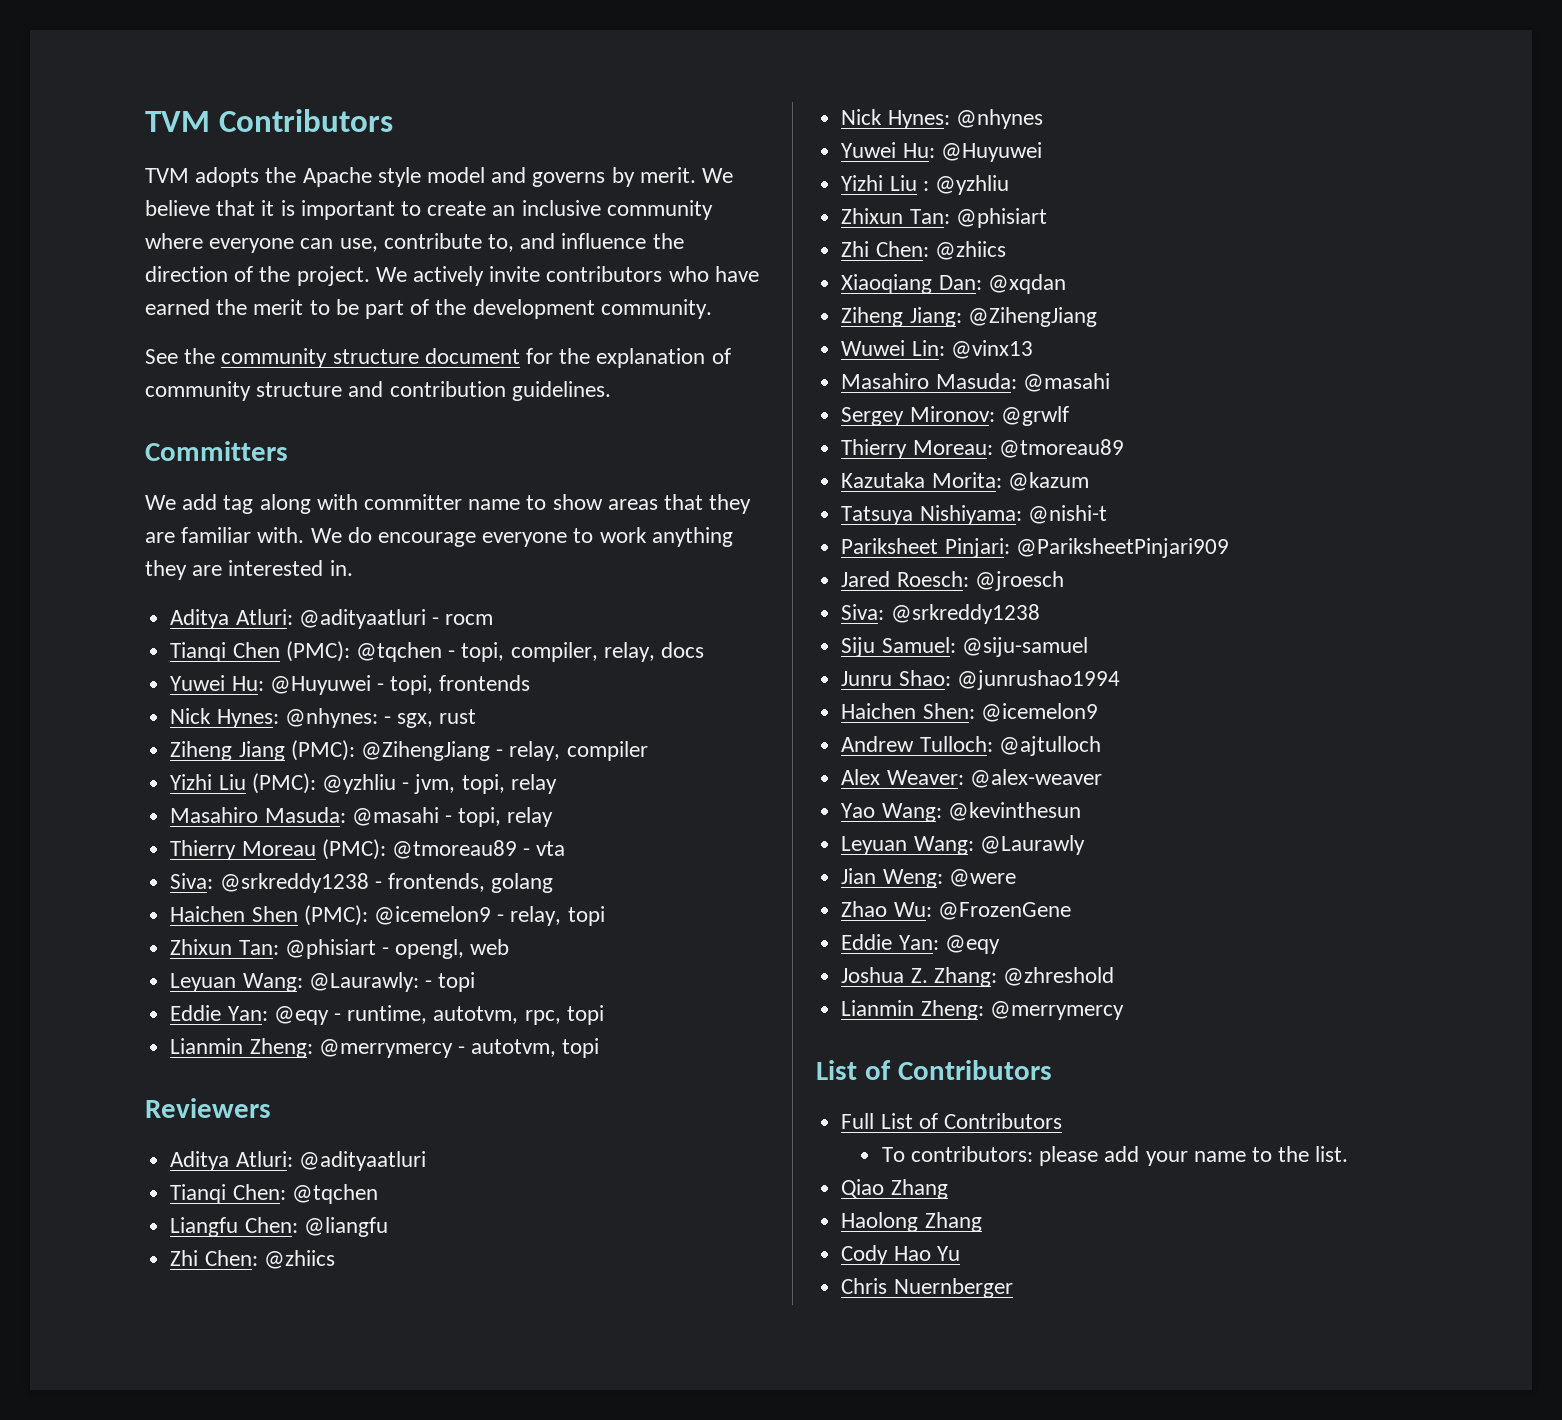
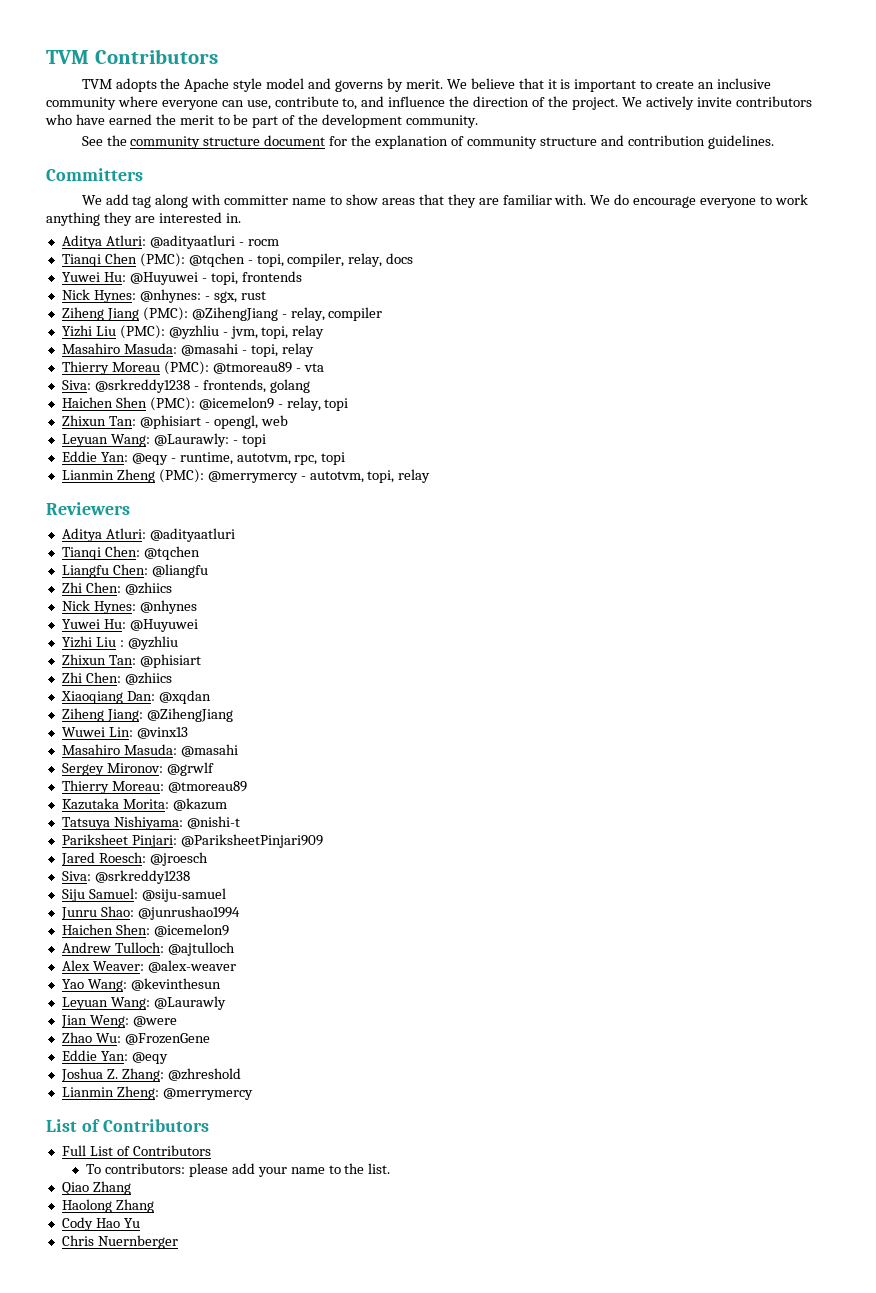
[249,1038,313,1058] Zheng: -> [116,469,204,483] Zheng (PMC):
[562,1038,600,1058] topi -> [367,469,431,483] topi, relay

